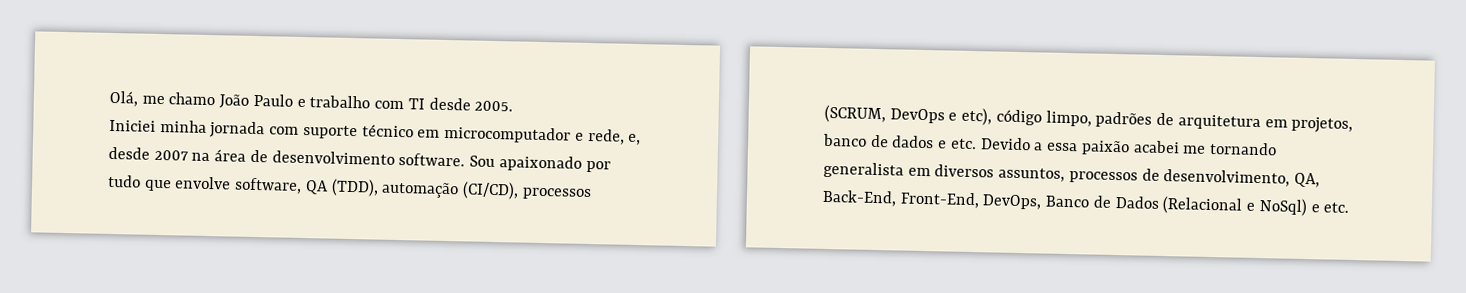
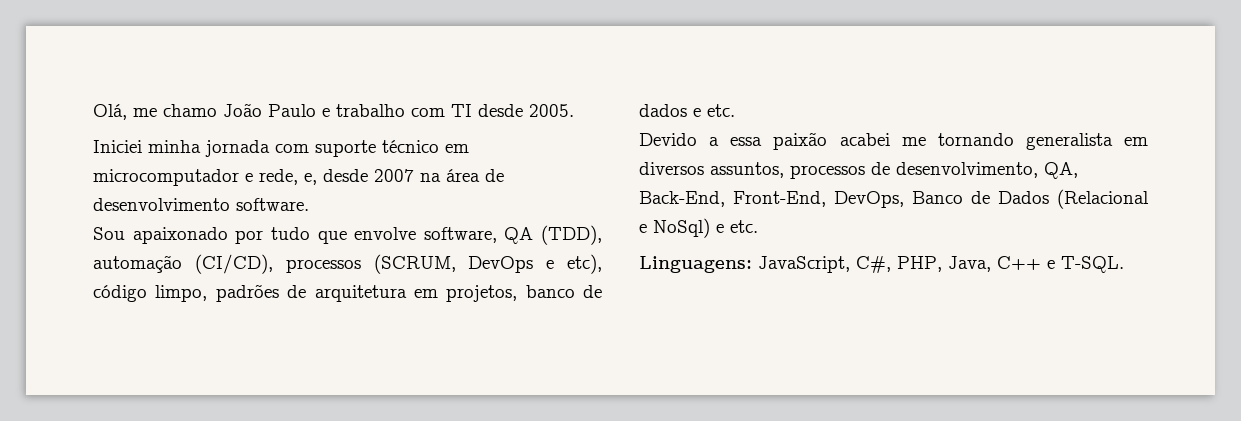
(466, 160) none -> (309, 204) //
(977, 144) none -> (735, 110) //
(1350, 207) none -> [639,256,1124,273] // Linguagens: JavaScript, C#, PHP, Java, C++ e T-SQL.

